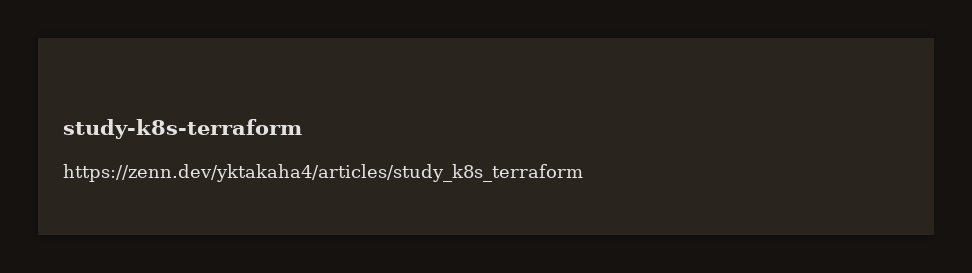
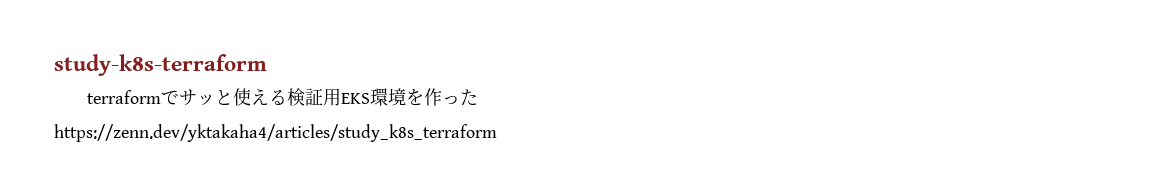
(302, 129) none -> [87,88,479,106] // terraformでサッと使える検証用EKS環境を作った

